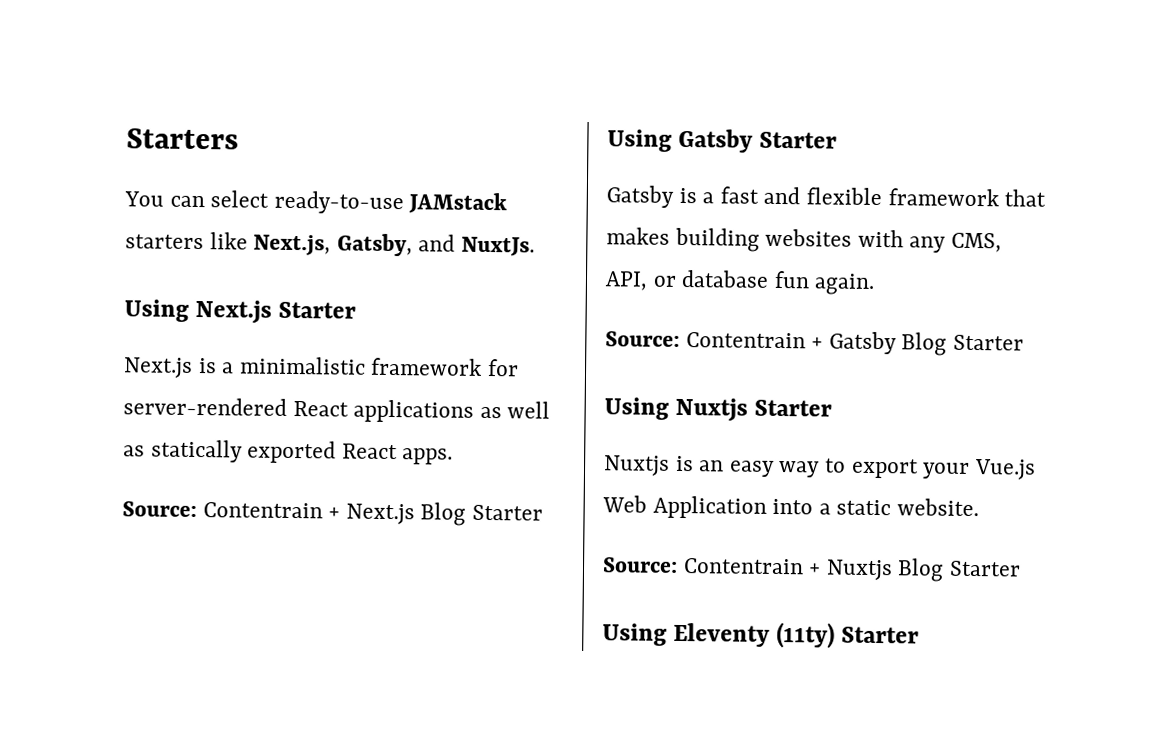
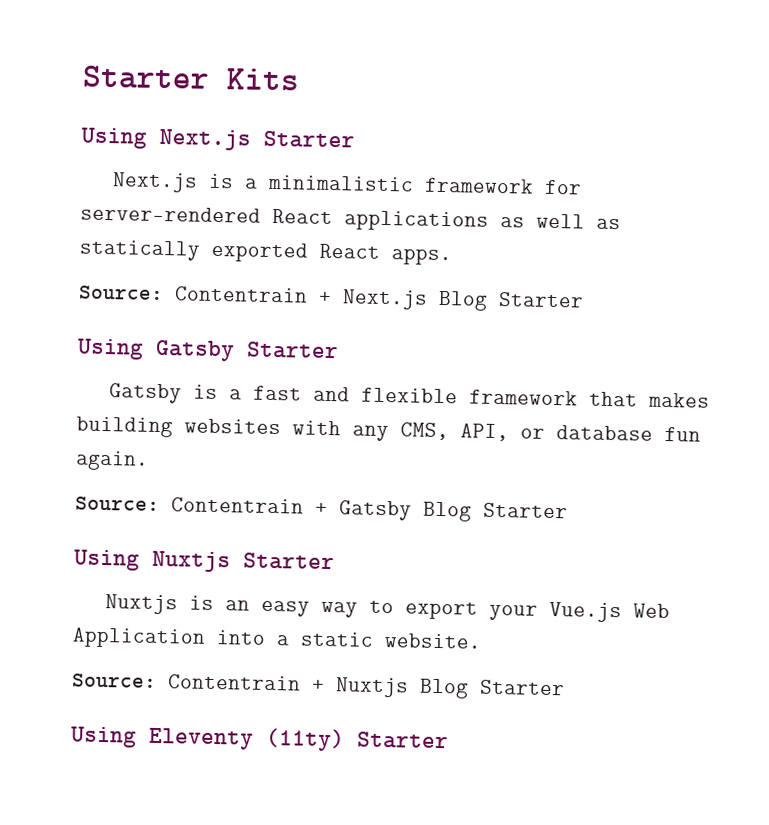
[126,128,239,150] [124,190,508,215] [125,232,536,257] Starters // You can select ready-to-use JAMstack starters like Next.js, Gatsby, and NuxtJs. -> [82,65,300,91] Starter Kits

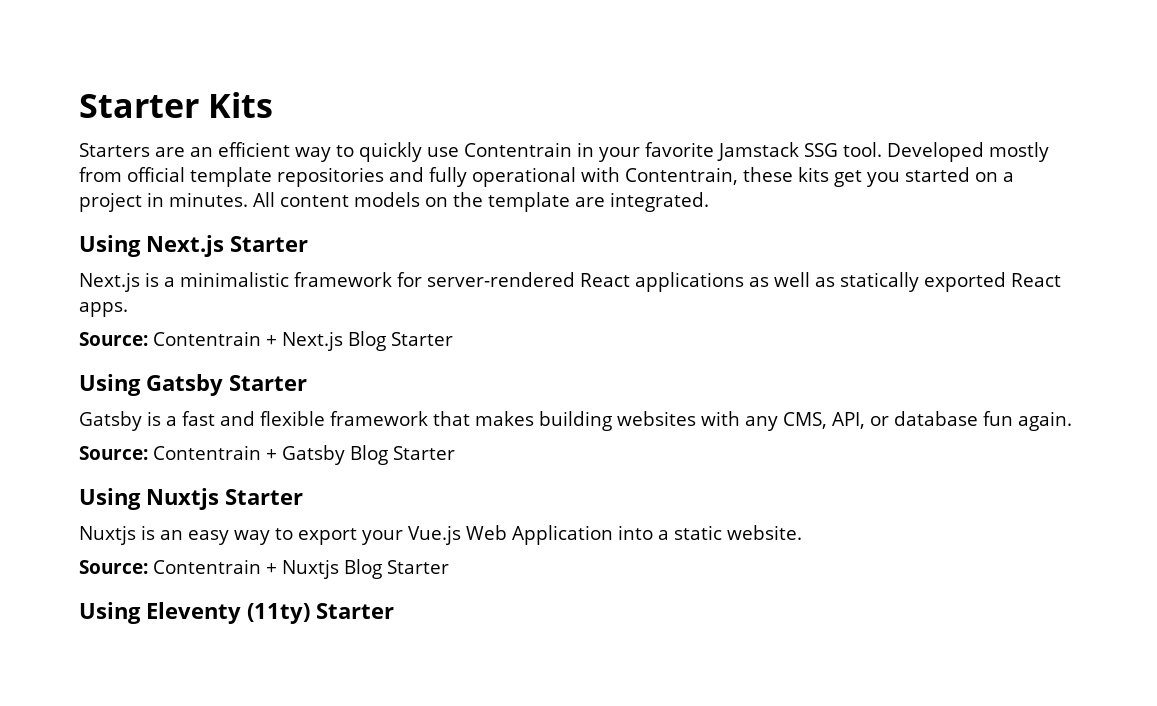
(300, 79) none -> [79,142,1049,162] [79,167,1014,187] [79,192,709,212] // Starters are an efficient way to quickly use Contentrain in your favorite Jamstack SSG tool. Developed mostly from official template repositories and fully operational with Contentrain, these kits get you started on a project in minutes. All content models on the template are integrated.

